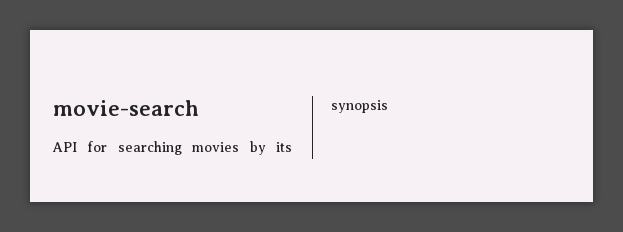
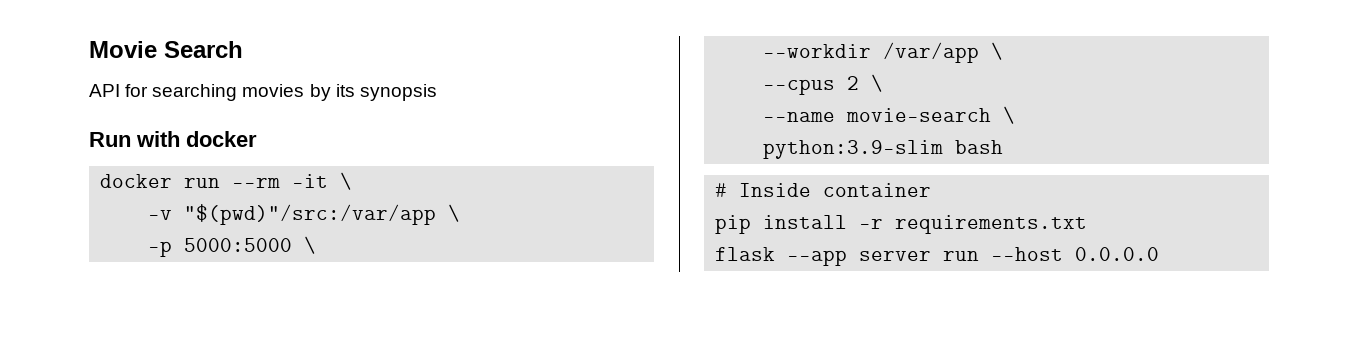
[53,100,199,116] movie-search -> [89,41,243,58] Movie Search
(388, 106) none -> [89,131,257,147] [100,172,353,190] [148,204,461,225] [148,236,317,257] [763,42,1004,63] [763,74,884,95] [763,106,1016,124] [763,140,1004,159] [715,183,932,197] [715,215,1088,234] [715,247,1160,266] // Run with docker // docker run --rm -it \ // -v "$(pwd)"/src:/var/app \ // -p 5000:5000 \ // --workdir /var/app \ // --cpus 2 \ // --name movie-search \ // python:3.9-slim bash // # Inside container // pip install -r requirements.txt // flask --app server run --host 0.0.0.0

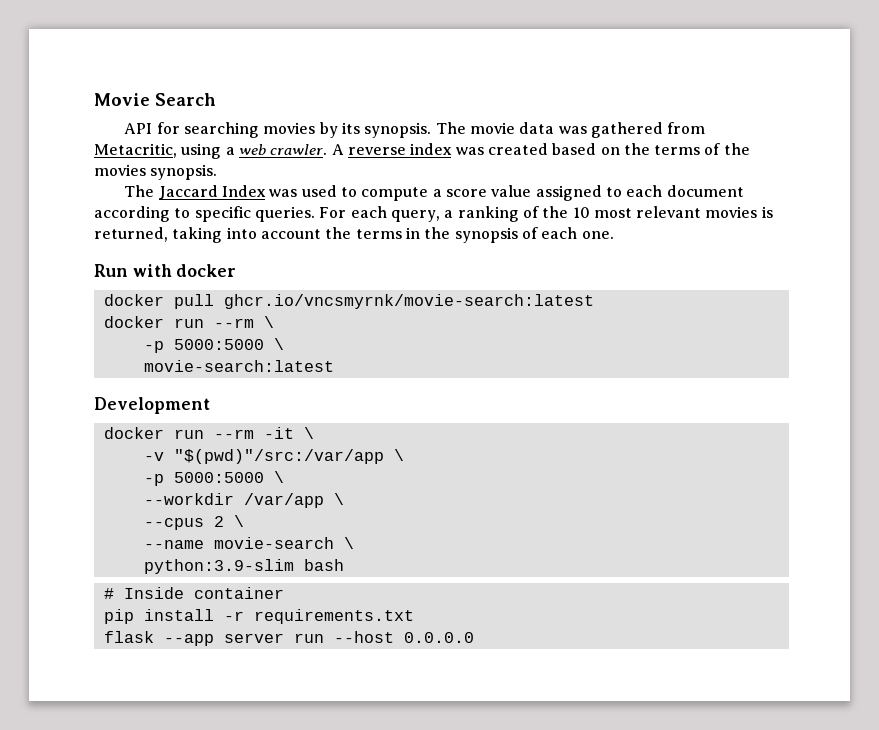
[359,84,437,101] [89,131,257,147] synopsis // Run with docker -> [364,122,706,138] [94,143,750,159] [94,164,218,180] [124,185,744,201] [94,206,773,222] [94,227,614,243] [94,264,237,277] [103,294,594,309] [103,316,274,328] [143,338,284,353] [143,360,334,372] [94,397,210,414] synopsis. The movie data was gathered from Metacritic, using a web crawler. A reverse index was created based on the terms of the movies synopsis. // The Jaccard Index was used to compute a score value assigned to each document according to specific queries. For each query, a ranking of the 10 most relevant movies is returned, taking into account the terms in the synopsis of each one. // Run with docker // docker pull ghcr.io/vncsmyrnk/movie-search:latest // docker run --rm \ // -p 5000:5000 \ // movie-search:latest // Development

